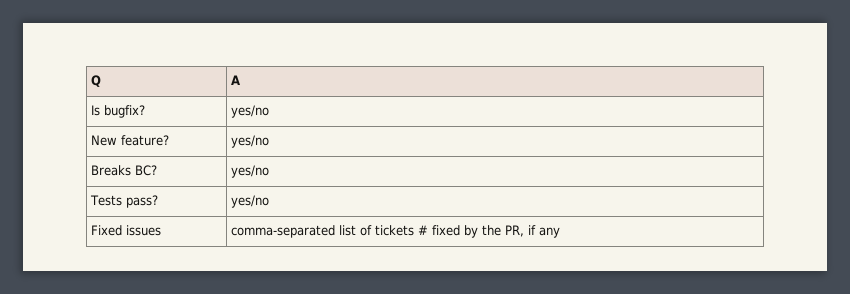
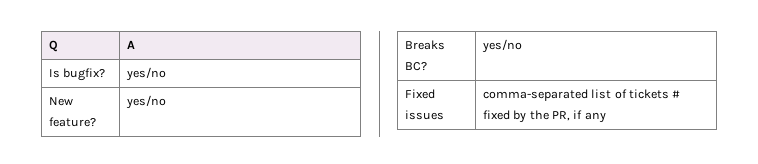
[90,195,159,208] [231,195,270,208] // Tests pass? | yes/no -> (522, 46) none

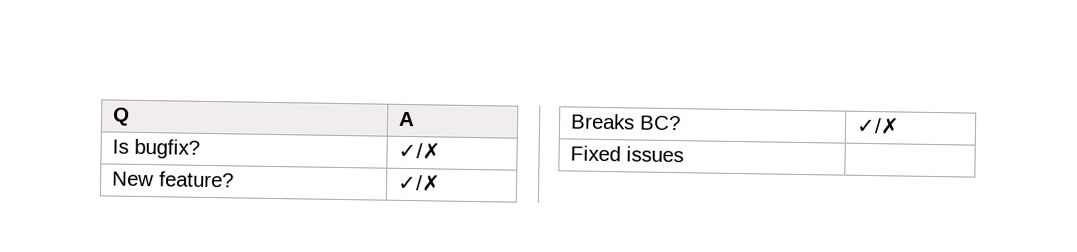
[125,67,166,81] yes/no -> [397,141,441,160] ✓/✗
[125,95,166,109] yes/no -> [396,173,441,192] ✓/✗
[481,39,522,53] yes/no -> [855,116,900,135] ✓/✗
[482,89,681,101] [482,110,606,123] comma-separated list of tickets # fixed by the PR, if any -> (684, 154) none

